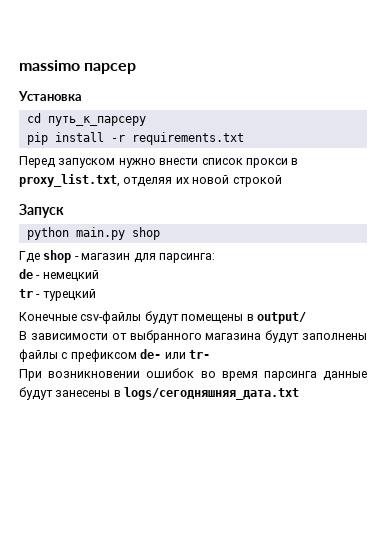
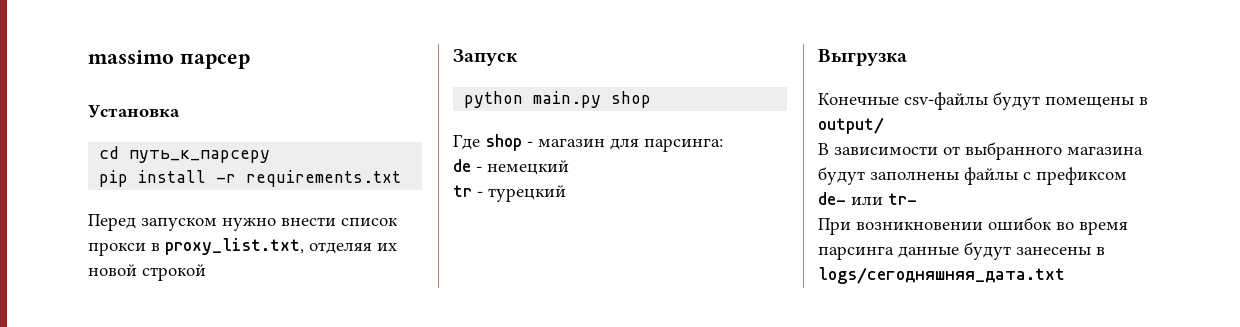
(96, 295) none -> [818,49,907,66] // Выгрузка

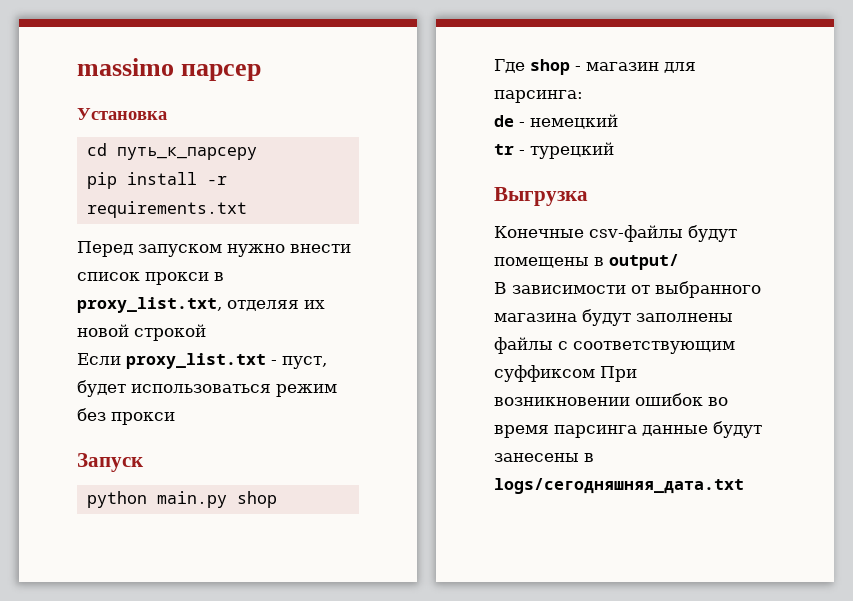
(206, 272) none -> [77,353,327,369] [77,380,337,397] [77,408,175,425] // Если proxy_list.txt - пуст, будет использоваться режим без прокси
[1036,167,1127,185] [818,192,917,205] префиксом de- или tr- // -> [573,341,735,354] [494,365,595,382] соответствующим суффиксом

